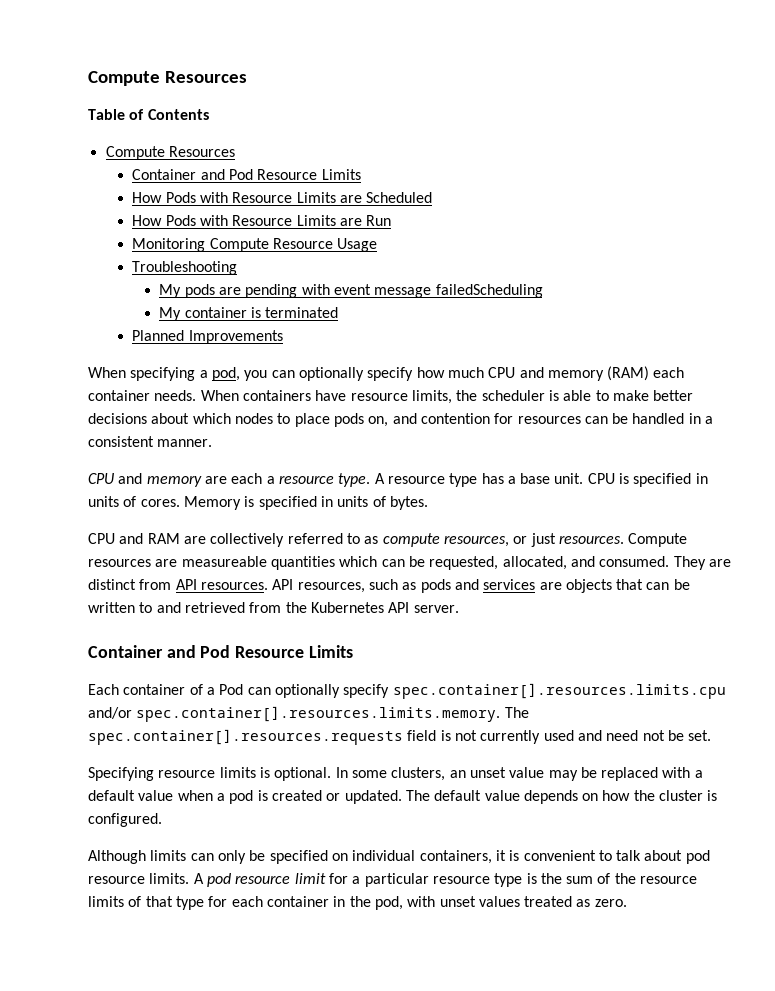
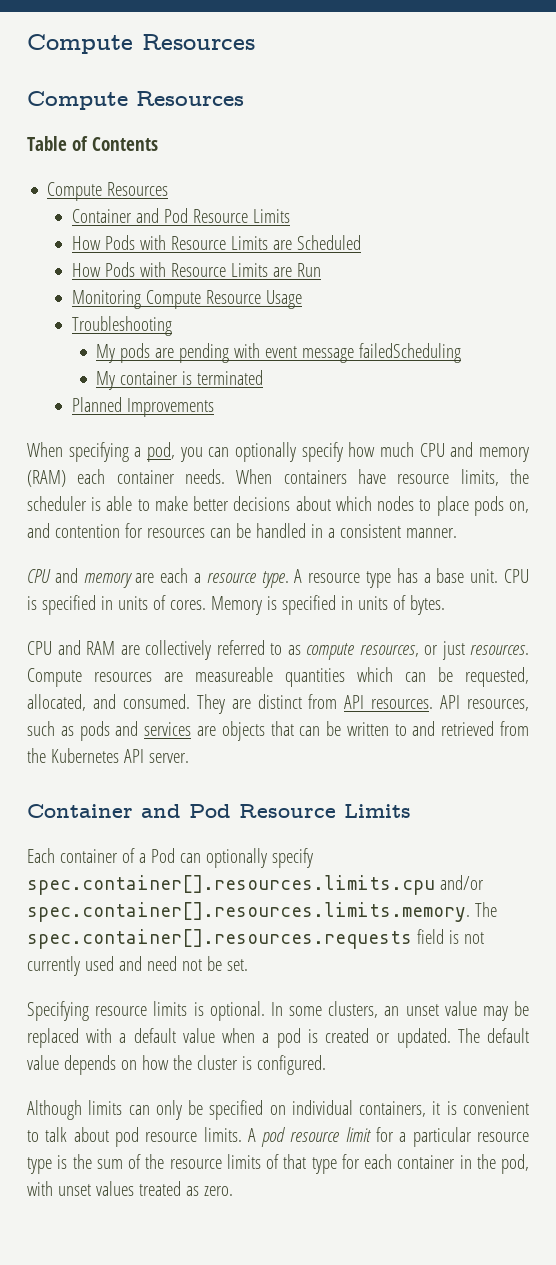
[88,71,247,86] Compute Resources -> [27,34,255,54] [27,91,244,110] Compute Resources // Compute Resources

